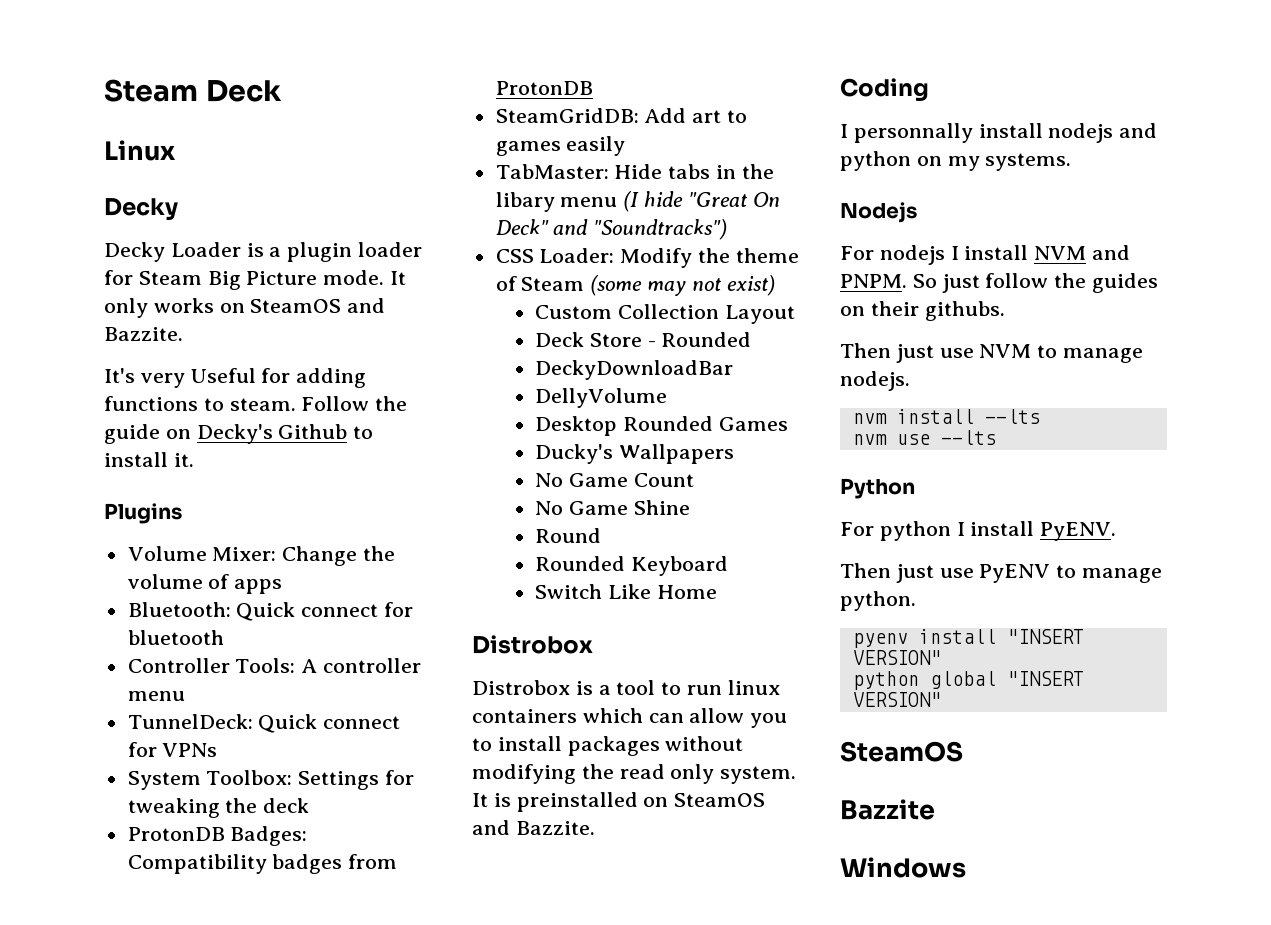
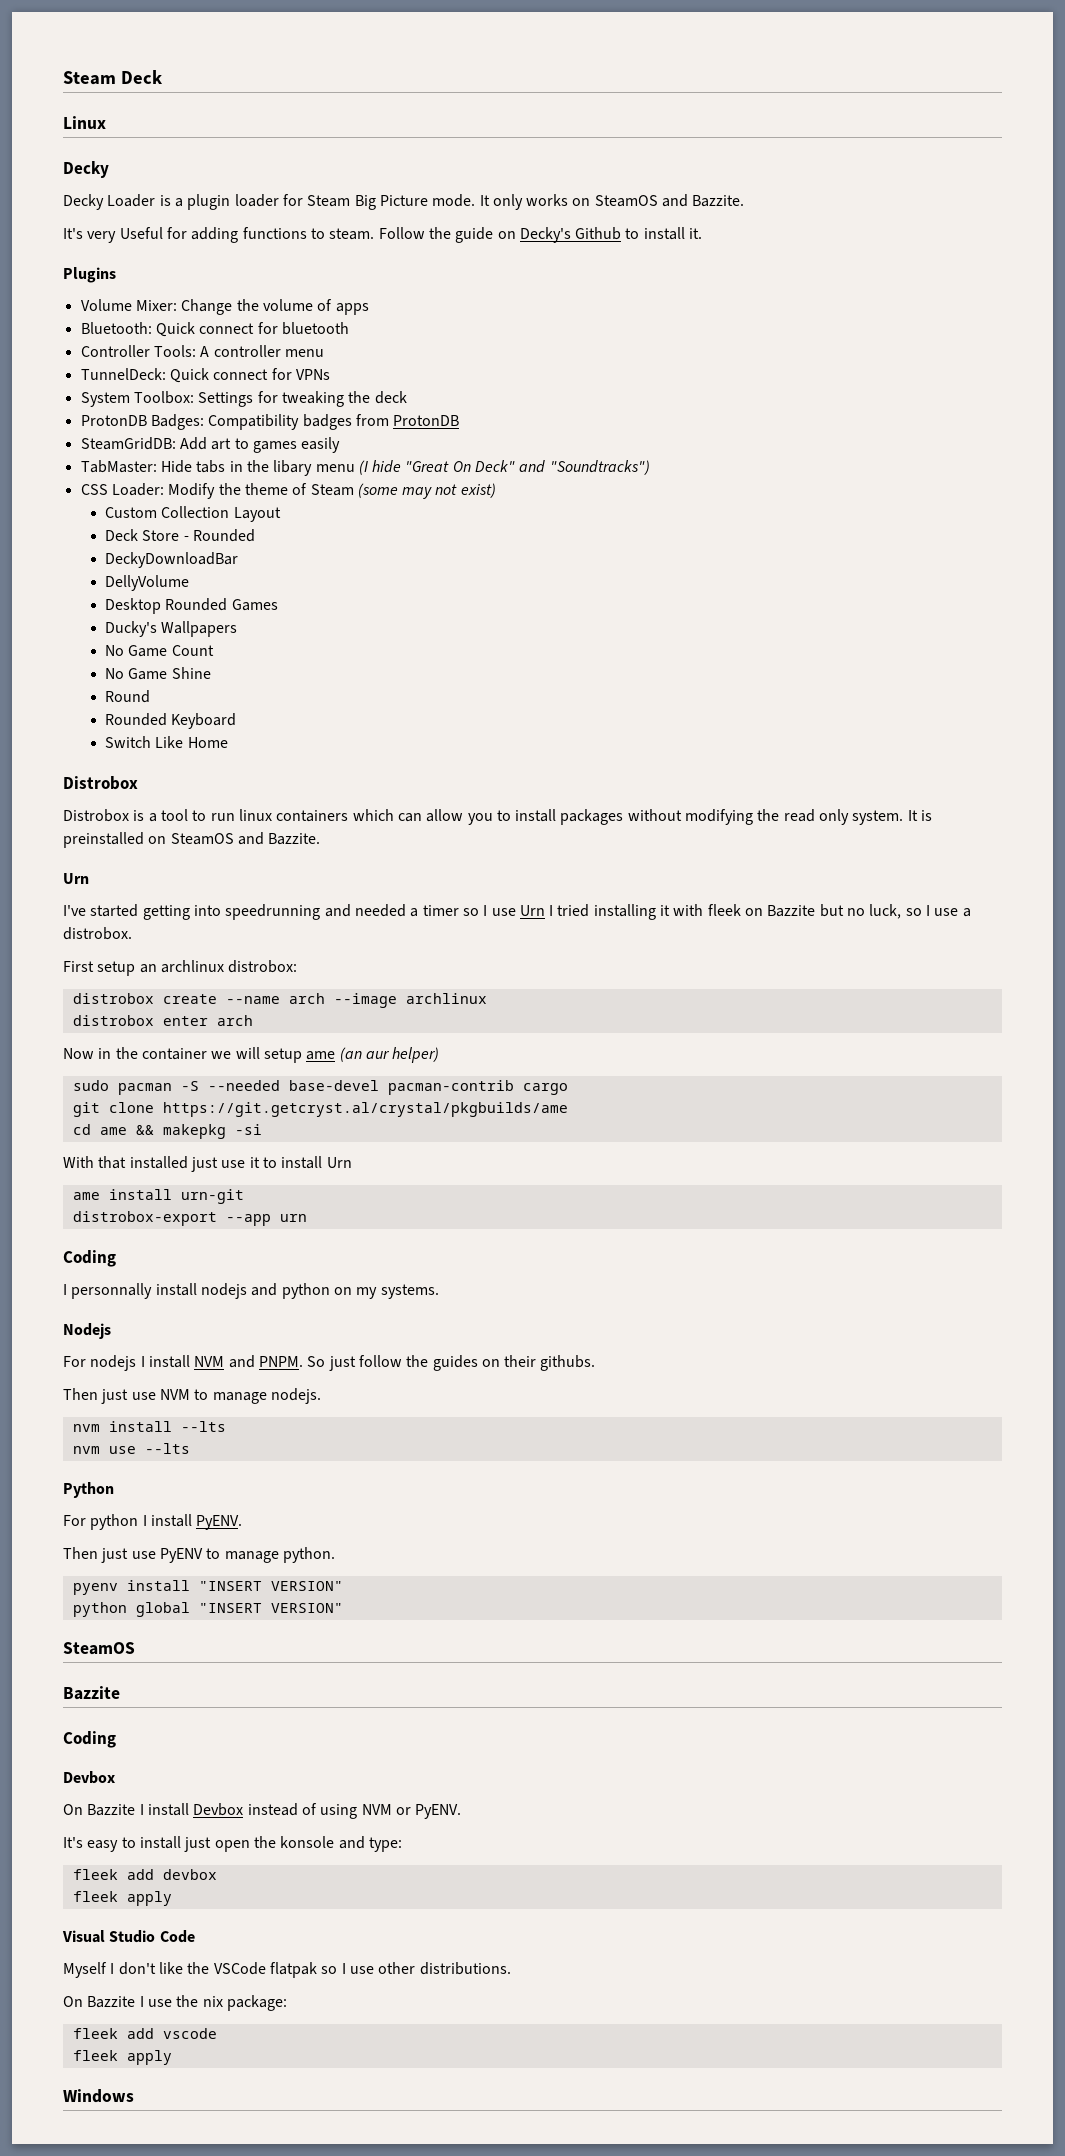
(595, 828) none -> [63,873,89,884] [63,904,971,920] [63,927,132,940] [63,960,298,976] [72,993,487,1008] [72,1015,253,1026] [63,1047,440,1063] [72,1080,568,1095] [72,1102,568,1117] [72,1124,262,1139] [63,1156,352,1172] [72,1189,244,1204] [72,1211,307,1226] // Urn // I've started getting into speedrunning and needed a timer so I use Urn I tried installing it with fleek on Bazzite but no luck, so I use a distrobox. // First setup an archlinux distrobox: // distrobox create --name arch --image archlinux // distrobox enter arch // Now in the container we will setup ame (an aur helper) // sudo pacman -S --needed base-devel pacman-contrib cargo // git clone https://git.getcryst.al/crystal/pkgbuilds/ame // cd ame && makepkg -si // With that installed just use it to install Urn // ame install urn-git // distrobox-export --app urn
(935, 809) none -> [63,1731,116,1748] [63,1771,115,1784] [63,1803,462,1819] [63,1836,402,1852] [72,1869,217,1880] [72,1891,172,1906] [62,1930,195,1943] [63,1962,511,1978] [63,1995,287,2011] [72,2028,217,2039] [72,2050,172,2065] // Coding // Devbox // On Bazzite I install Devbox instead of using NVM or PyENV. // It's easy to install just open the konsole and type: // fleek add devbox // fleek apply // Visual Studio Code // Myself I don't like the VSCode flatpak so I use other distributions. // On Bazzite I use the nix package: // fleek add vscode // fleek apply

